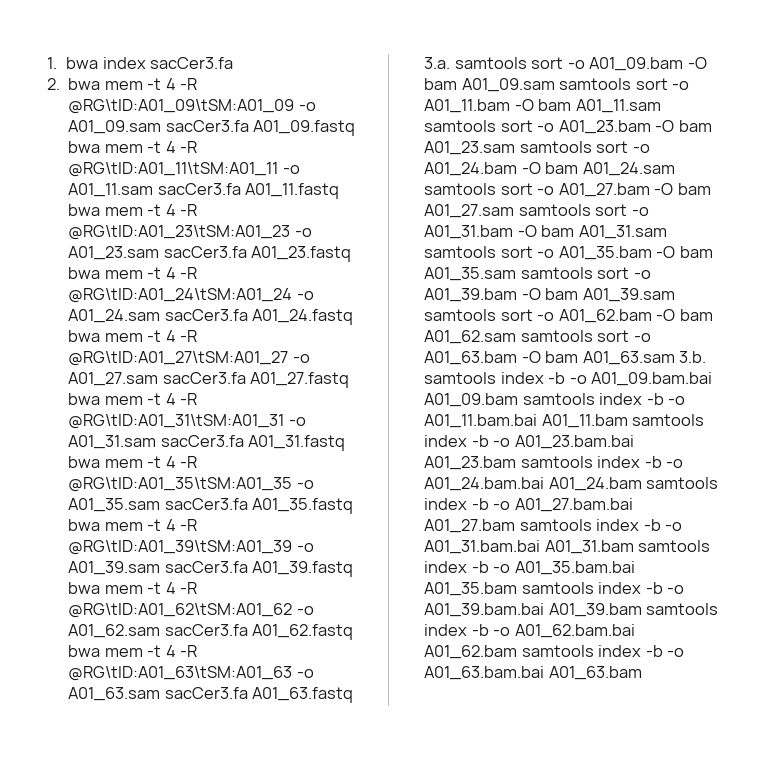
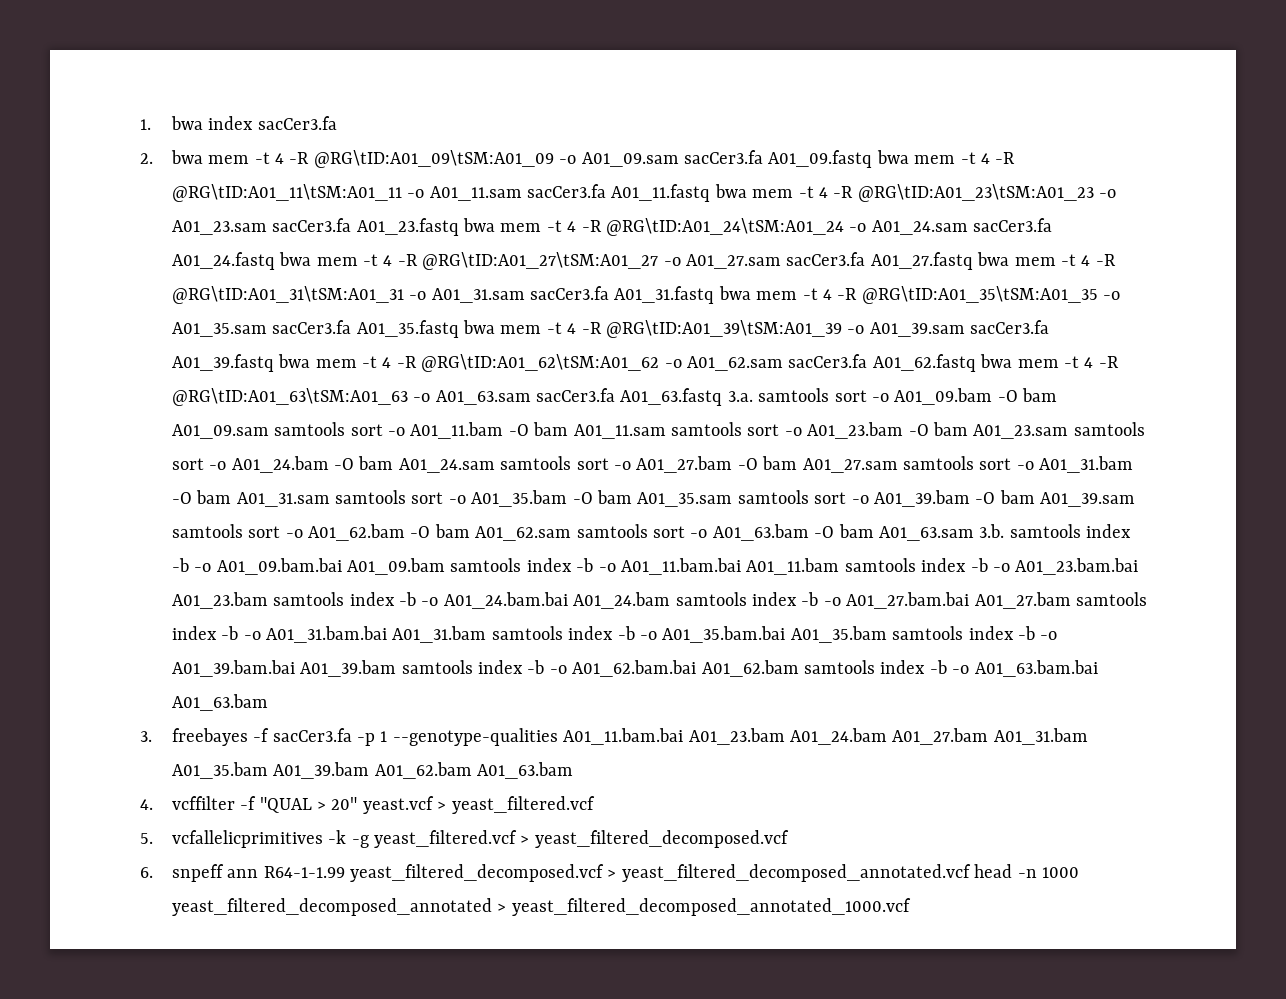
(642, 673) none -> [140,728,1088,746] [171,762,573,779] [140,796,595,814] [140,830,789,848] [140,864,1079,882] [171,898,911,916] // 3. freebayes -f sacCer3.fa -p 1 --genotype-qualities A01_11.bam.bai A01_23.bam A01_24.bam A01_27.bam A01_31.bam A01_35.bam A01_39.bam A01_62.bam A01_63.bam // 4. vcffilter -f "QUAL > 20" yeast.vcf > yeast_filtered.vcf // 5. vcfallelicprimitives -k -g yeast_filtered.vcf > yeast_filtered_decomposed.vcf // 6. snpeff ann R64-1-1.99 yeast_filtered_decomposed.vcf > yeast_filtered_decomposed_annotated.vcf head -n 1000 yeast_filtered_decomposed_annotated > yeast_filtered_decomposed_annotated_1000.vcf

